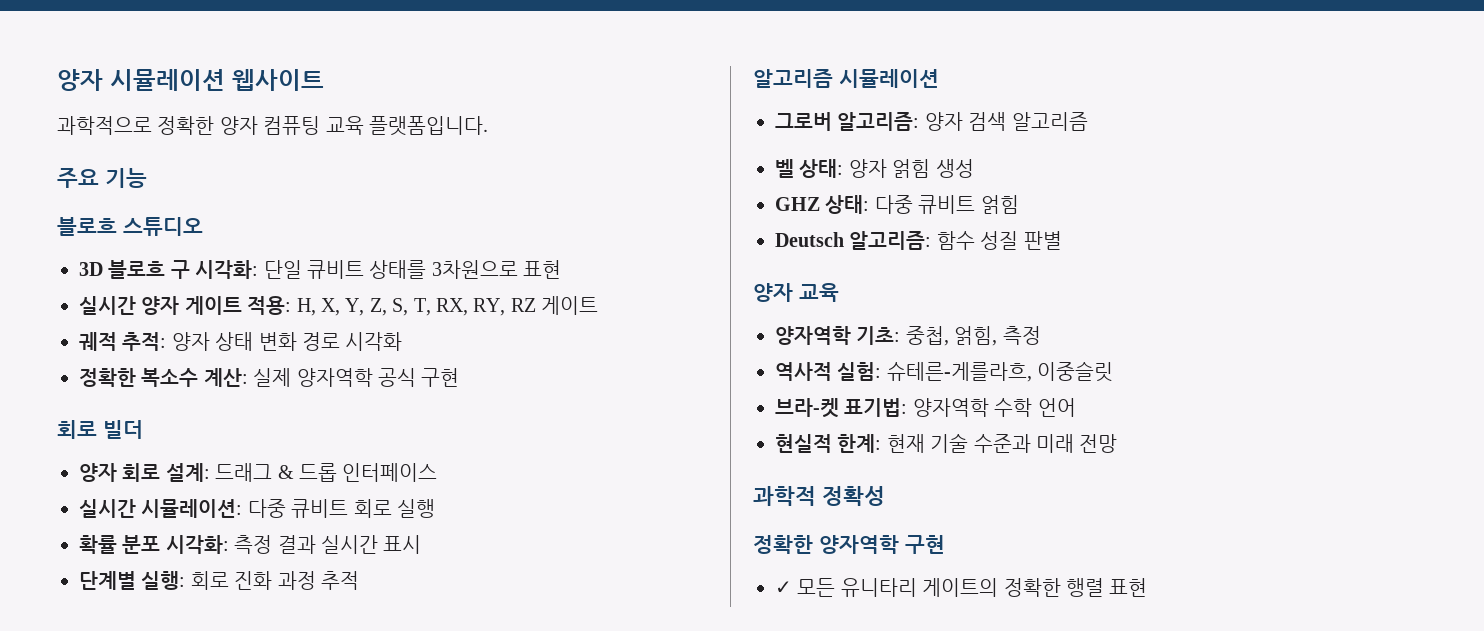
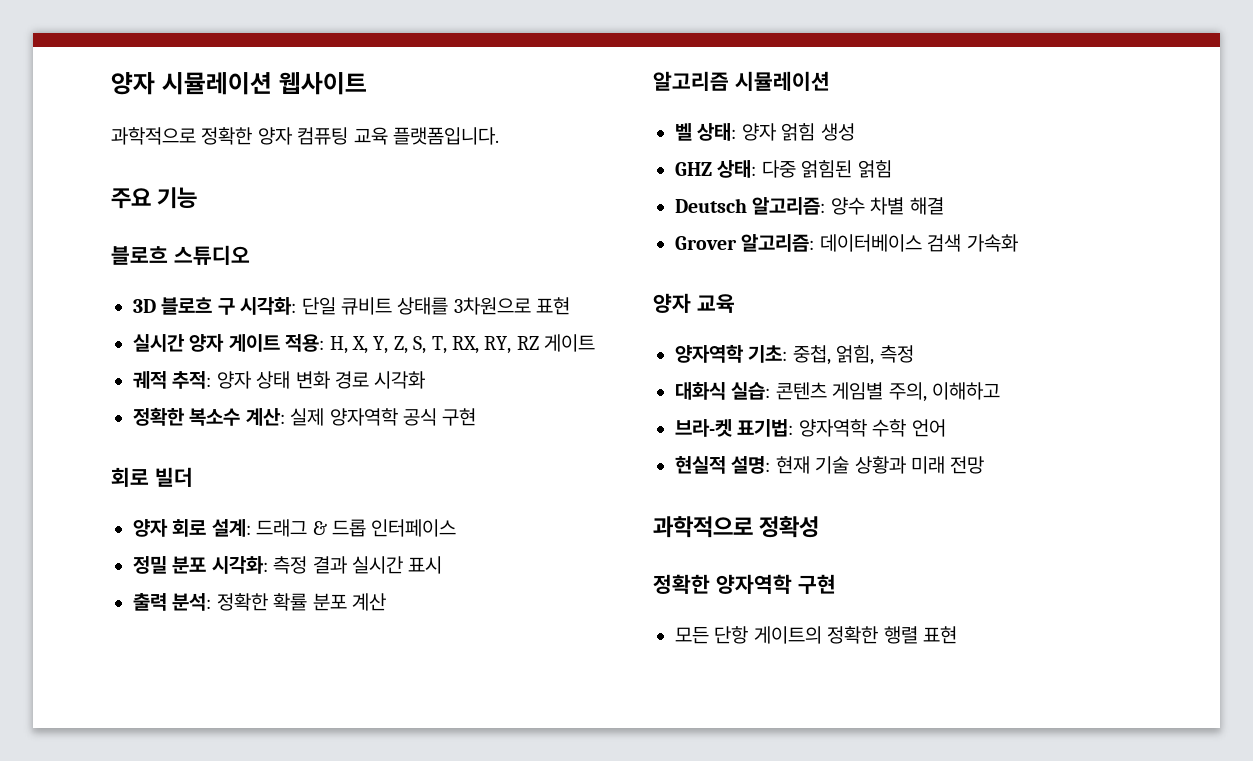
[79,499,435,518] [79,535,117,554] 실시간 시뮬레이션: 다중 큐비트 회로 실행 // 확률 -> [133,556,167,574] 정밀
[79,571,359,590] [753,69,939,88] [775,112,1088,131] 단계별 실행: 회로 진화 과정 추적 // 알고리즘 시뮬레이션 // 그로버 알고리즘: 양자 검색 알고리즘 -> [133,593,386,611] [653,71,830,91] 출력 분석: 정확한 확률 분포 계산 // 알고리즘 시뮬레이션
[918,195,976,214] 큐비트 -> [801,160,853,178] 얽힘된
[936,231,1062,250] 함수 성질 판별 -> [830,197,944,215] [675,234,1018,252] 양수 차별 해결 // Grover 알고리즘: 데이터베이스 검색 가속화
[775,361,1114,382] 역사적 실험: 슈테른-게를라흐, 이중슬릿 -> [675,382,1000,402] 대화식 실습: 콘텐츠 게임별 주의, 이해하고
[837,434,882,453] 한계: -> [731,456,771,474] 설명:
[973,434,1031,453] 수준과 -> [854,456,906,474] 상황과
[753,486,816,506] 과학적 -> [653,516,753,538] 과학적으로
[775,578,917,597] ✓ 모든 유니타리 -> [675,626,749,644] 모든 단항

